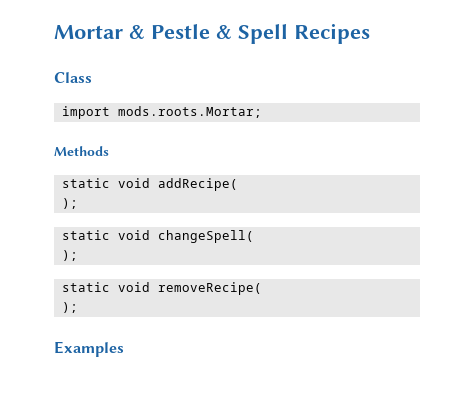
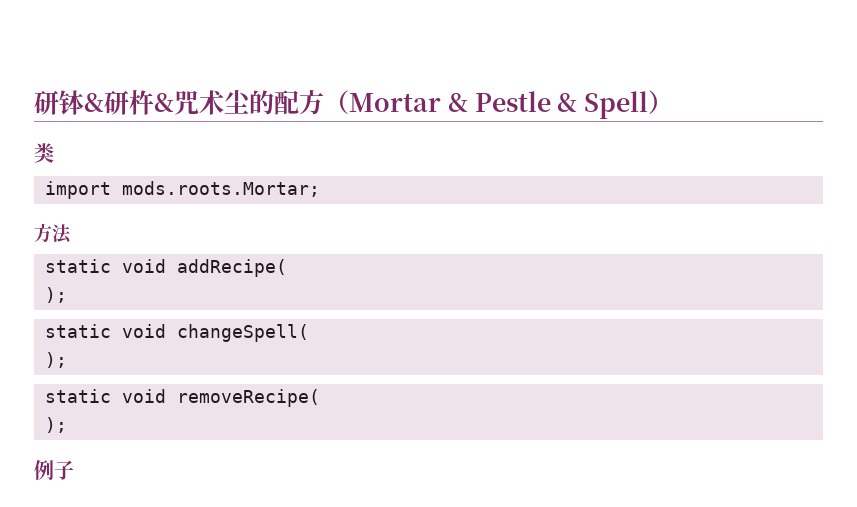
(54, 32) none -> [34,89,349,115] 研钵&研杵&咒术尘的配方（
[294,23,370,44] [54,72,92,83] Recipes // Class -> [648,90,673,114] [34,143,54,163] ） // 类
[54,146,109,156] Methods -> [34,223,72,244] 方法
[54,341,124,357] Examples -> [34,459,74,480] 例子

